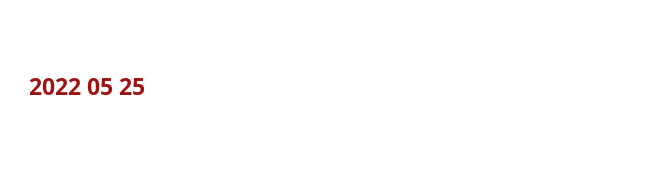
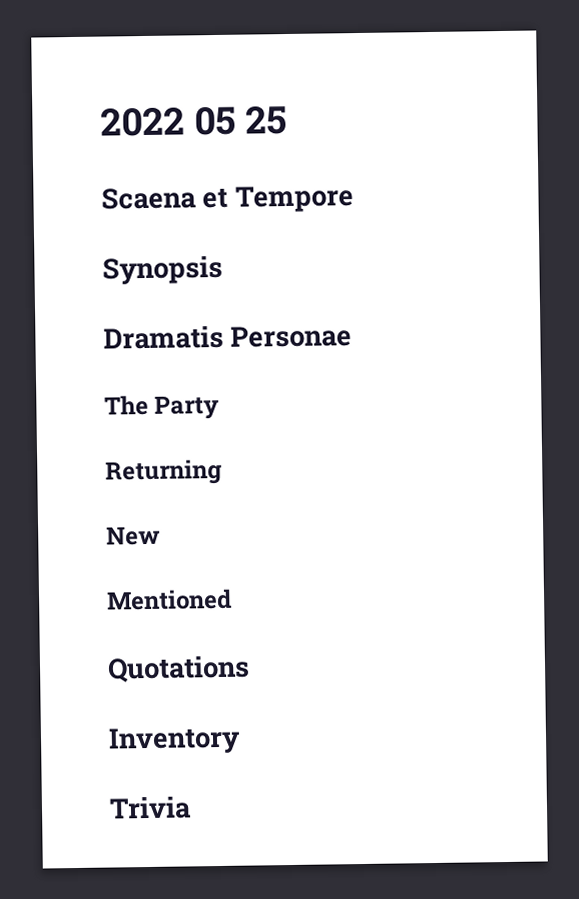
(146, 86) none -> [101,185,354,213] [102,255,223,285] [103,325,353,350] [104,394,220,420] [105,458,222,486] [106,525,161,546] [106,588,232,611] [107,655,250,683] [108,726,241,755] [109,796,191,820] // Scaena et Tempore // Synopsis // Dramatis Personae // The Party // Returning // New // Mentioned // Quotations // Inventory // Trivia

